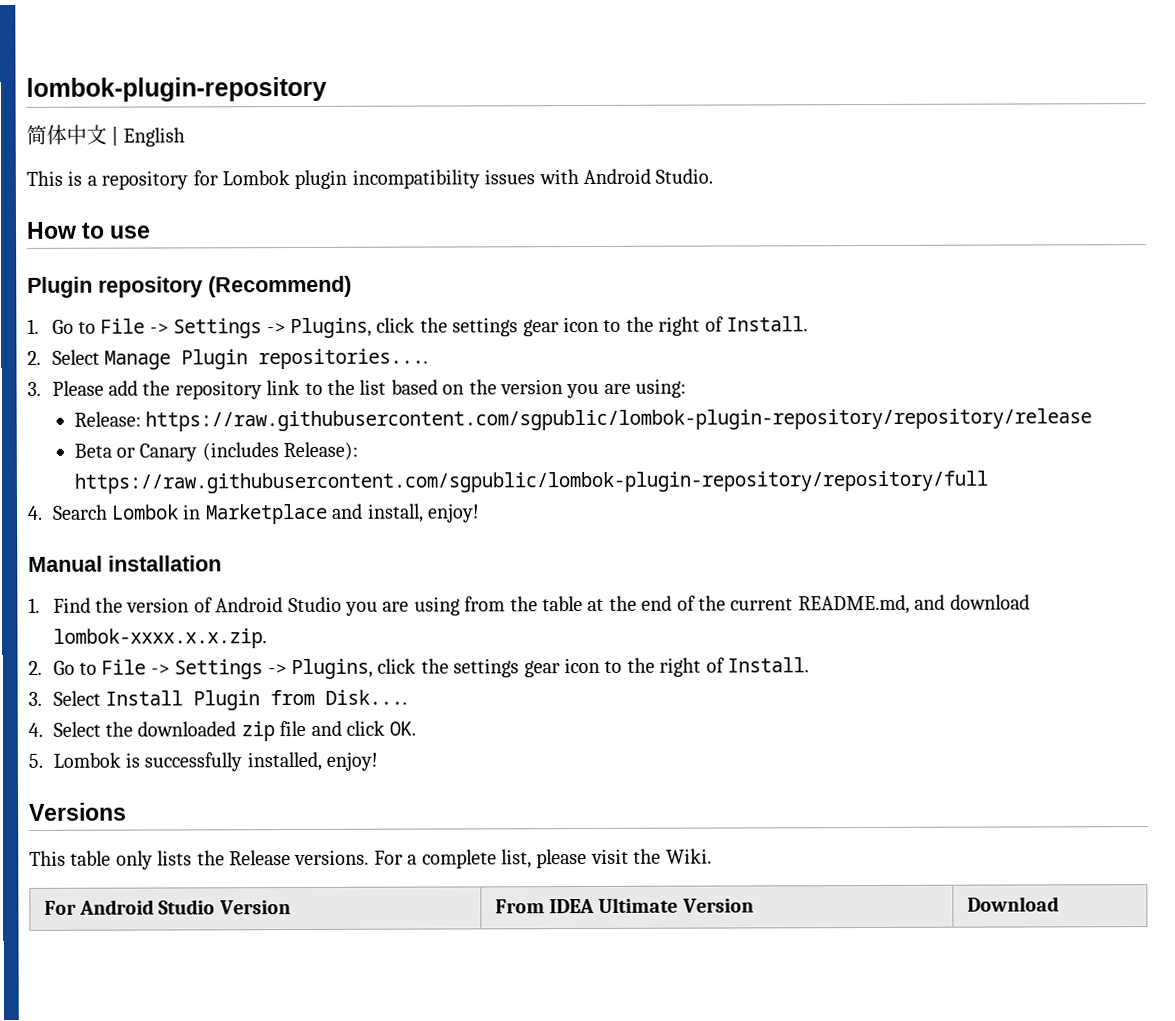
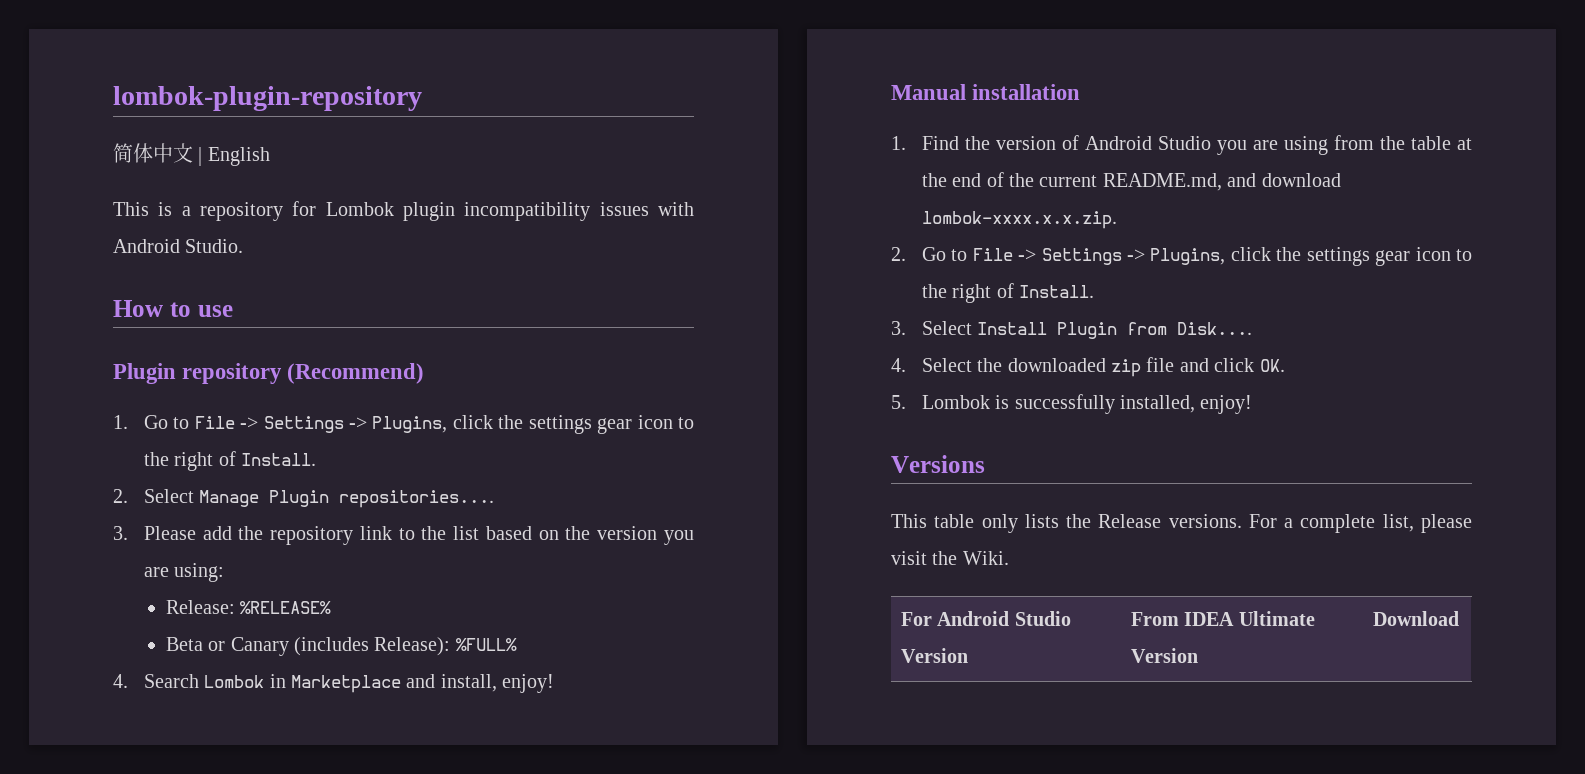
[145,408,1093,432] https://raw.githubusercontent.com/sgpublic/lombok-plugin-repository/repository/release -> [240,601,332,614] %RELEASE%
[73,470,988,494] https://raw.githubusercontent.com/sgpublic/lombok-plugin-repository/repository/full -> [455,638,517,651] %FULL%

